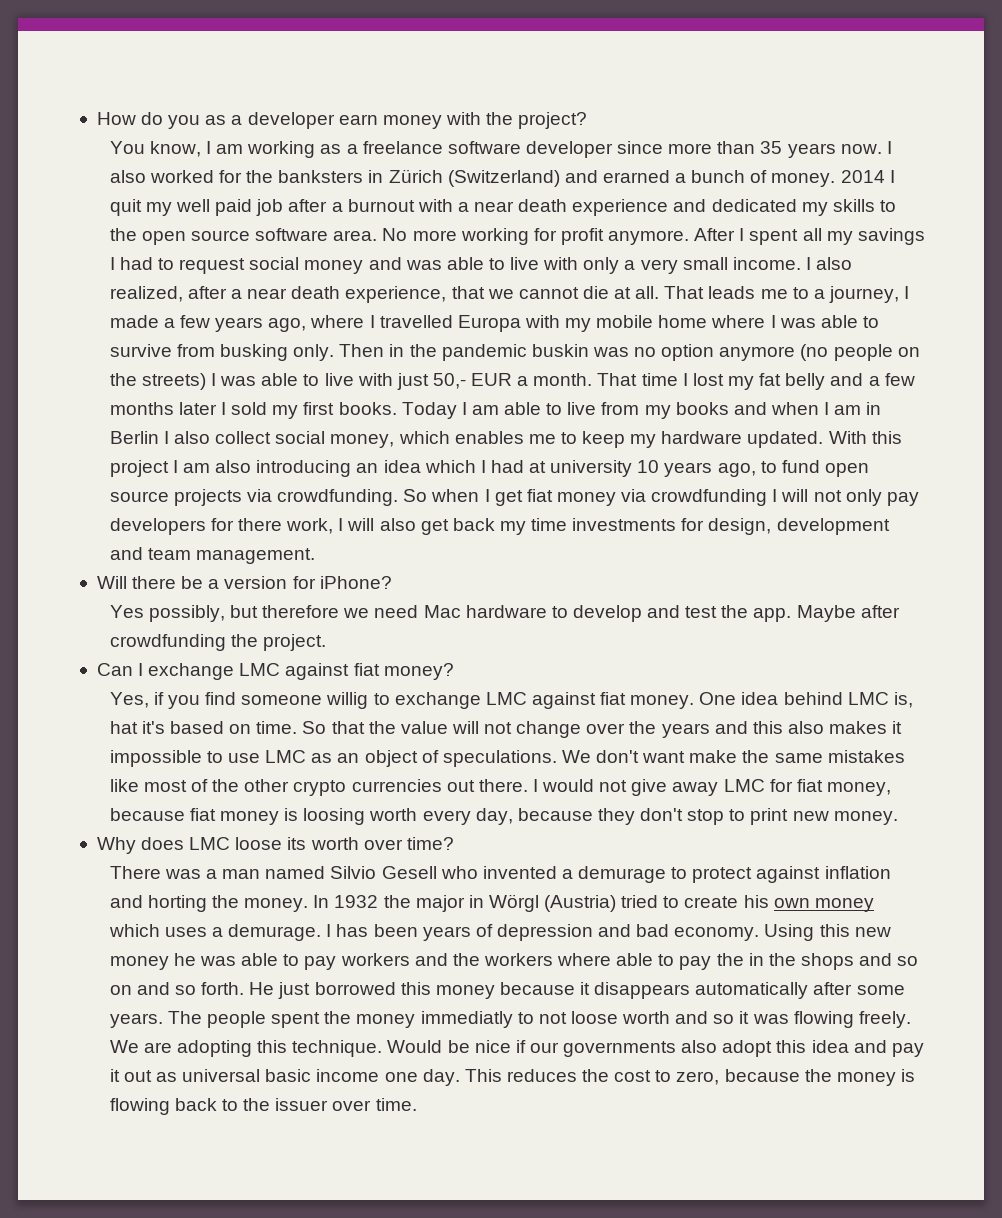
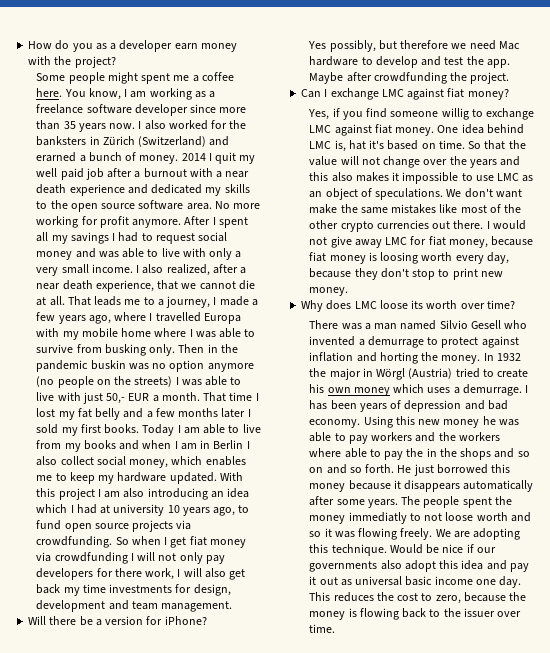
(588, 120) none -> [36,72,234,84] [36,88,63,97] Some people might spent me a coffee here.
[578,866,667,883] demurage -> [367,336,424,348] demurrage
[228,924,322,941] demurage. -> [462,384,522,396] demurrage.

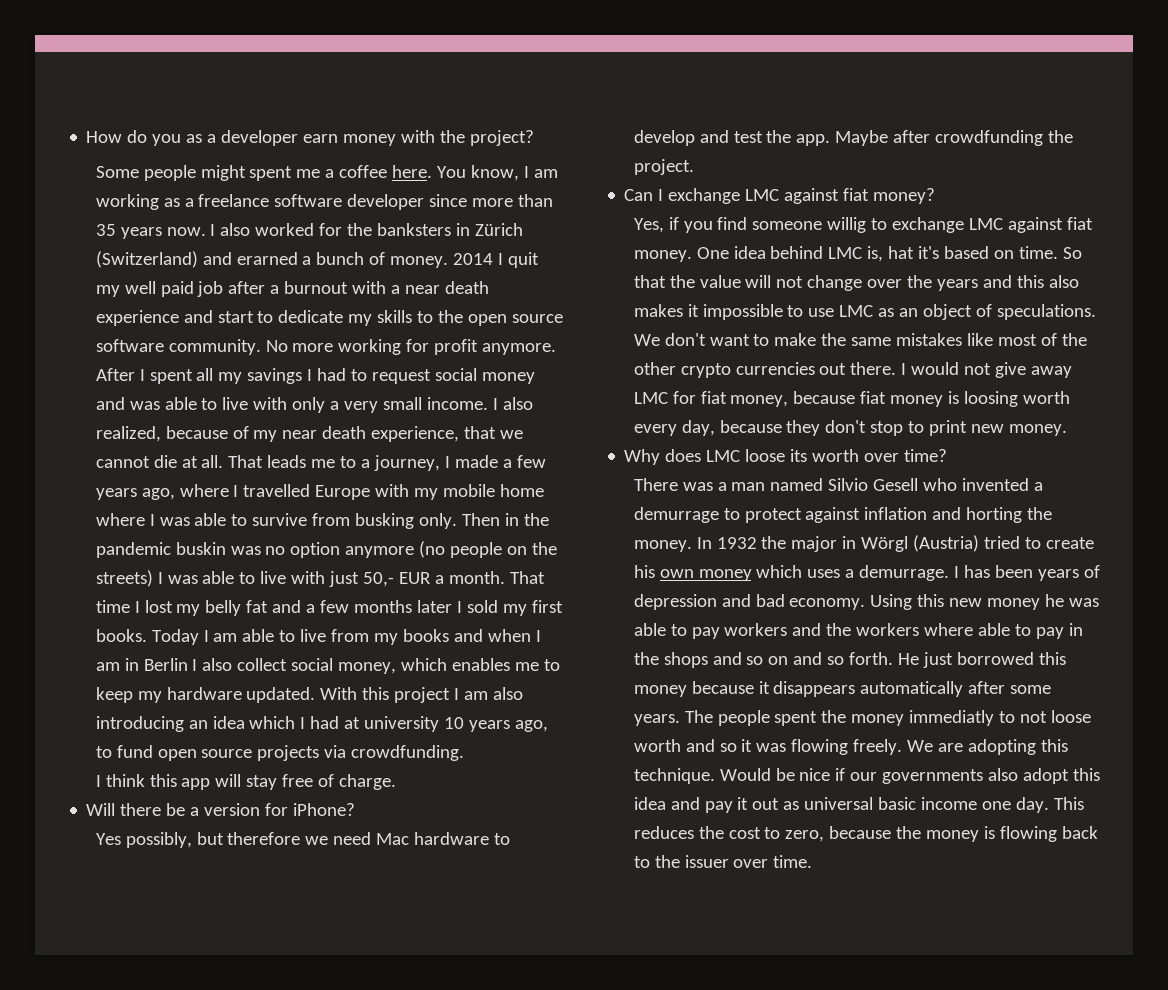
[151,184,203,194] dedicated -> [217,310,344,323] start to dedicate
[186,203,212,210] area. -> [168,339,261,355] community.
[212,264,247,274] after a -> [165,426,278,442] because of my
[203,313,241,324] Europa -> [315,485,371,500] Europe
[77,408,121,420] fat belly -> [205,600,269,616] belly fat
[115,536,246,548] [36,552,225,564] [36,568,246,580] [36,584,231,596] [36,600,233,612] So when I get fiat money via crowdfunding I will not only pay developers for there work, I will also get back my time investments for design, development and team management. -> [95,774,397,790] // I think this app will stay free of charge.
(522, 193) none -> [753,334,770,346] to
[406,448,424,457] the -> (1065, 633) none

